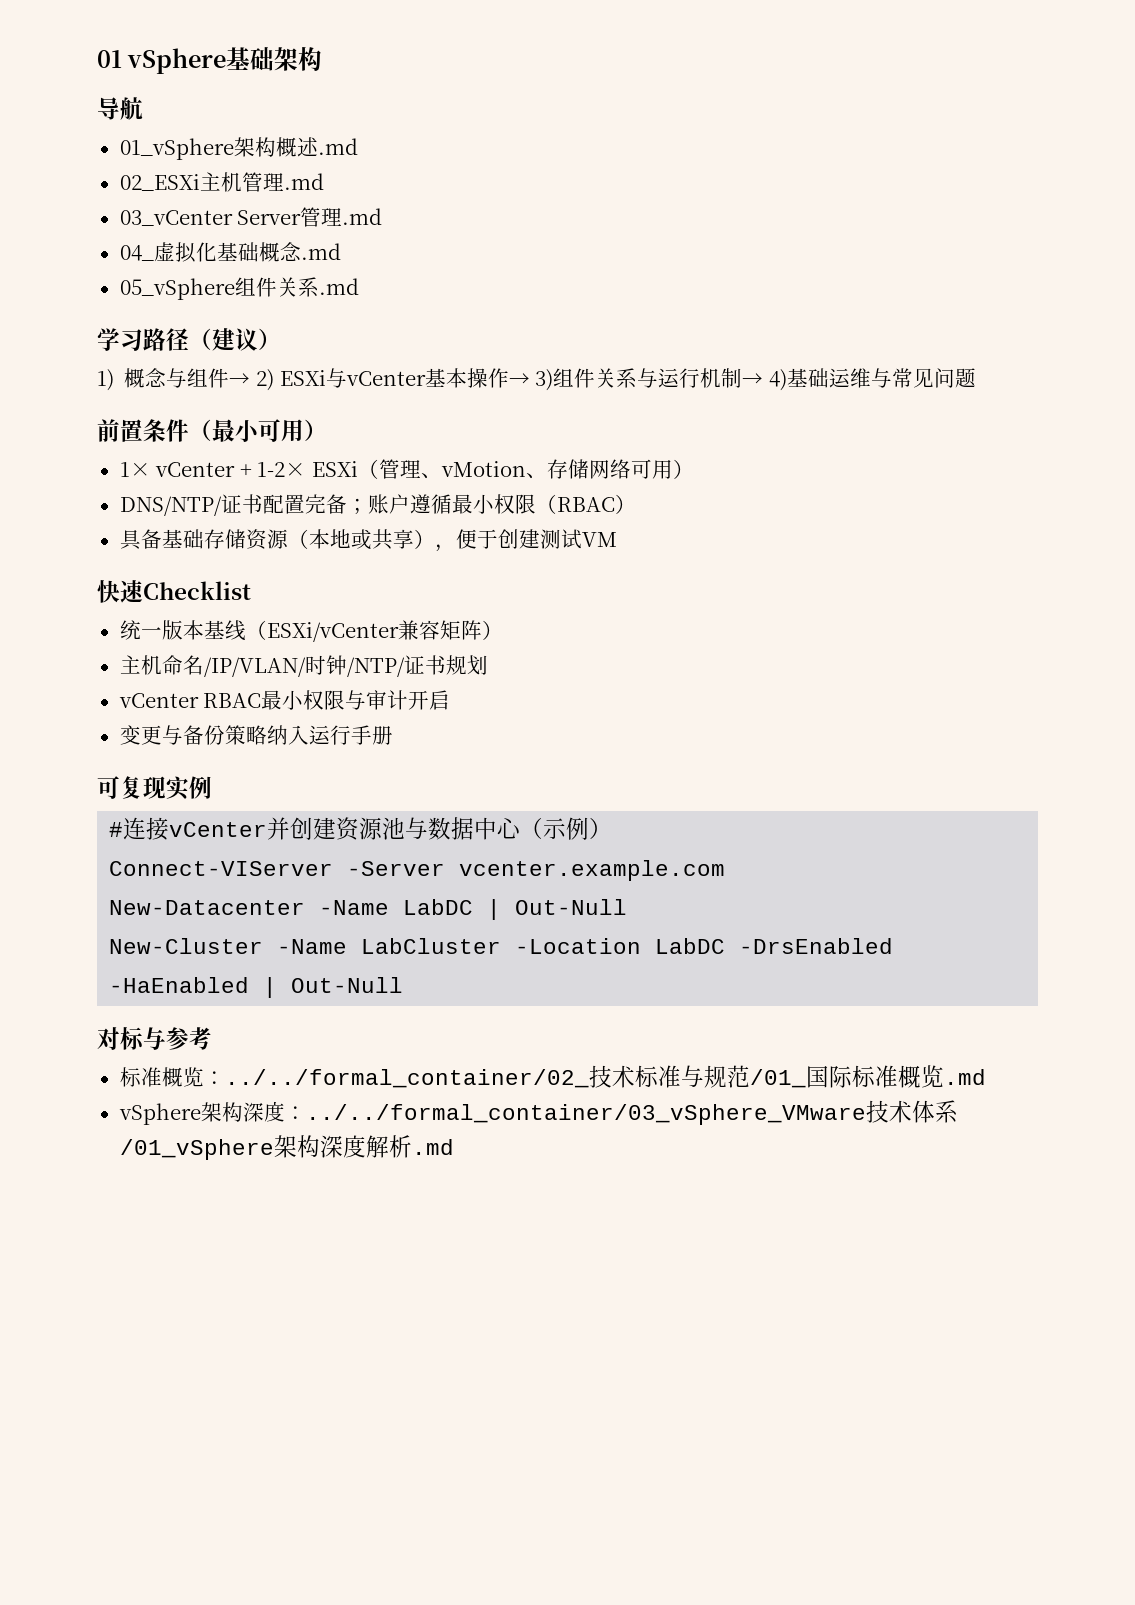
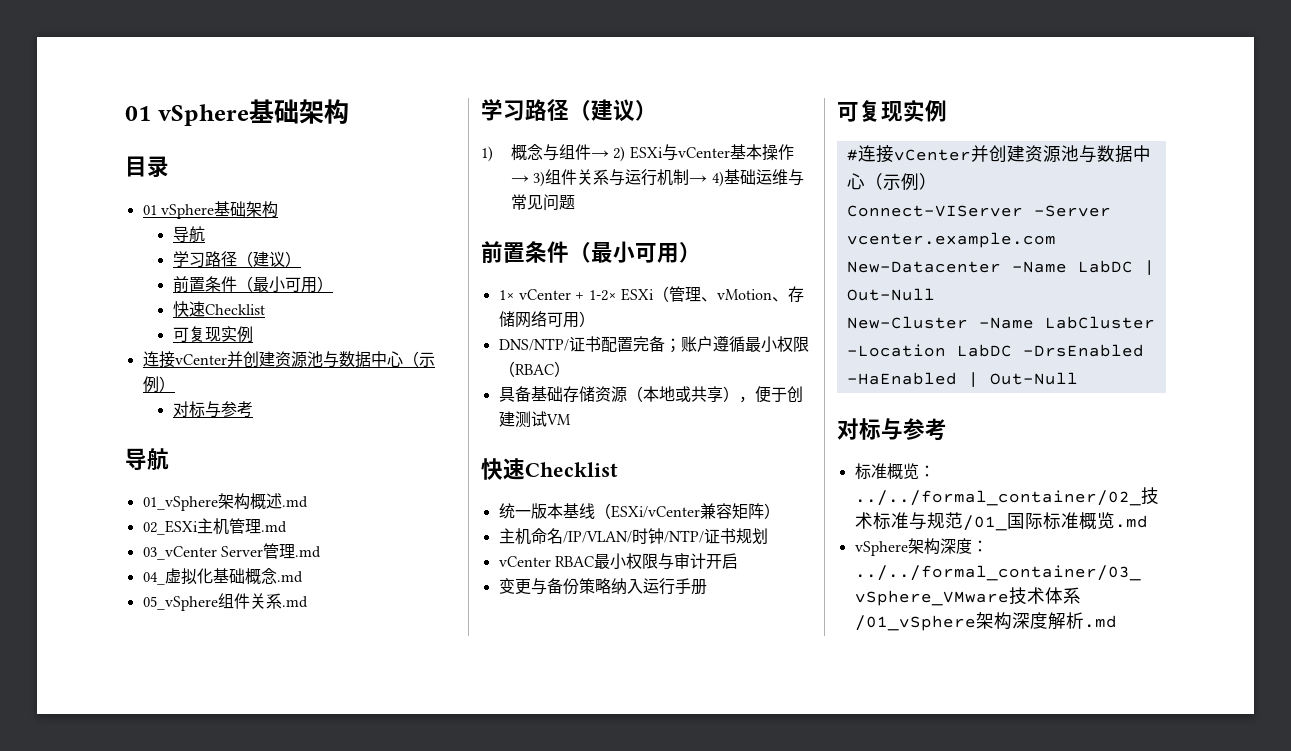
[97,47,323,74] 01 vSphere基础架构 -> [125,99,349,126] [125,156,169,178] [142,201,278,219] [172,226,205,242] [172,251,301,268] [172,276,333,293] [172,301,265,317] [172,326,253,343] [142,351,435,368] [142,376,175,393] [172,401,253,418] 01 vSphere基础架构 // 目录 // 01 vSphere基础架构 // 导航 // 学习路径（建议） // 前置条件（最小可用） // 快速Checklist // 可复现实例 // 连接vCenter并创建资源池与数据中心（示例） // 对标与参考

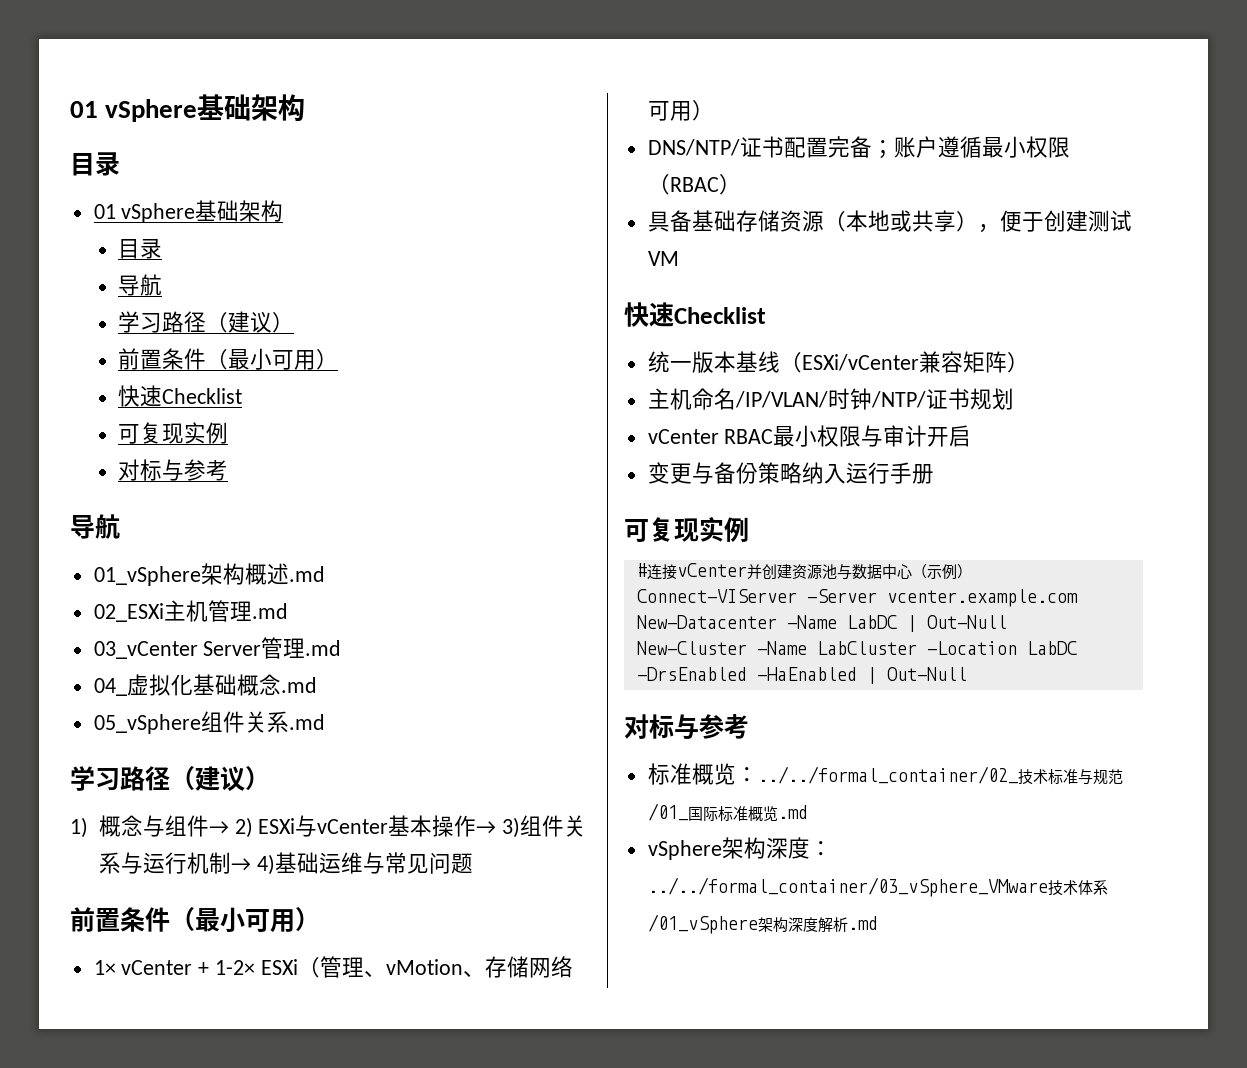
(278, 209) none -> [118,238,163,259] // 目录
[142,351,435,368] [142,376,175,393] // 连接vCenter并创建资源池与数据中心（示例） -> (229, 433) none

